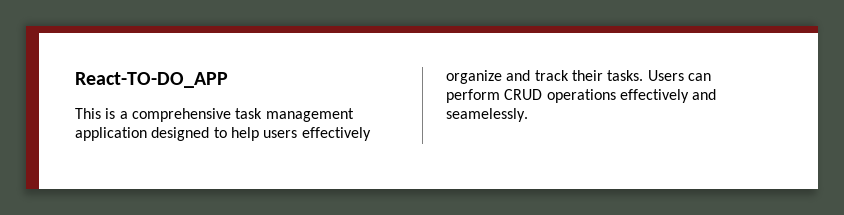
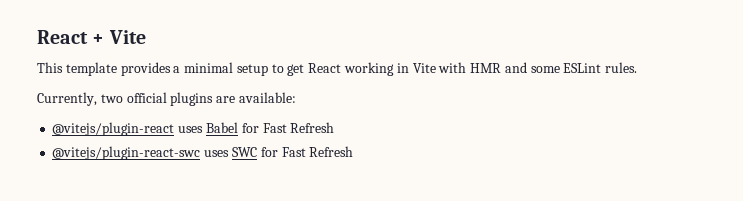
[75,72,228,88] [75,108,354,122] [75,127,371,141] [446,70,711,84] [446,89,717,103] [446,108,528,122] React-TO-DO_APP // This is a comprehensive task management application designed to help users effectively organize and track their tasks. Users can perform CRUD operations effectively and seamelessly. -> [37,30,146,44] [37,62,638,76] [37,92,296,106] [52,122,335,136] [52,146,354,160] React + Vite // This template provides a minimal setup to get React working in Vite with HMR and some ESLint rules. // Currently, two official plugins are available: // @vitejs/plugin-react uses Babel for Fast Refresh // @vitejs/plugin-react-swc uses SWC for Fast Refresh

